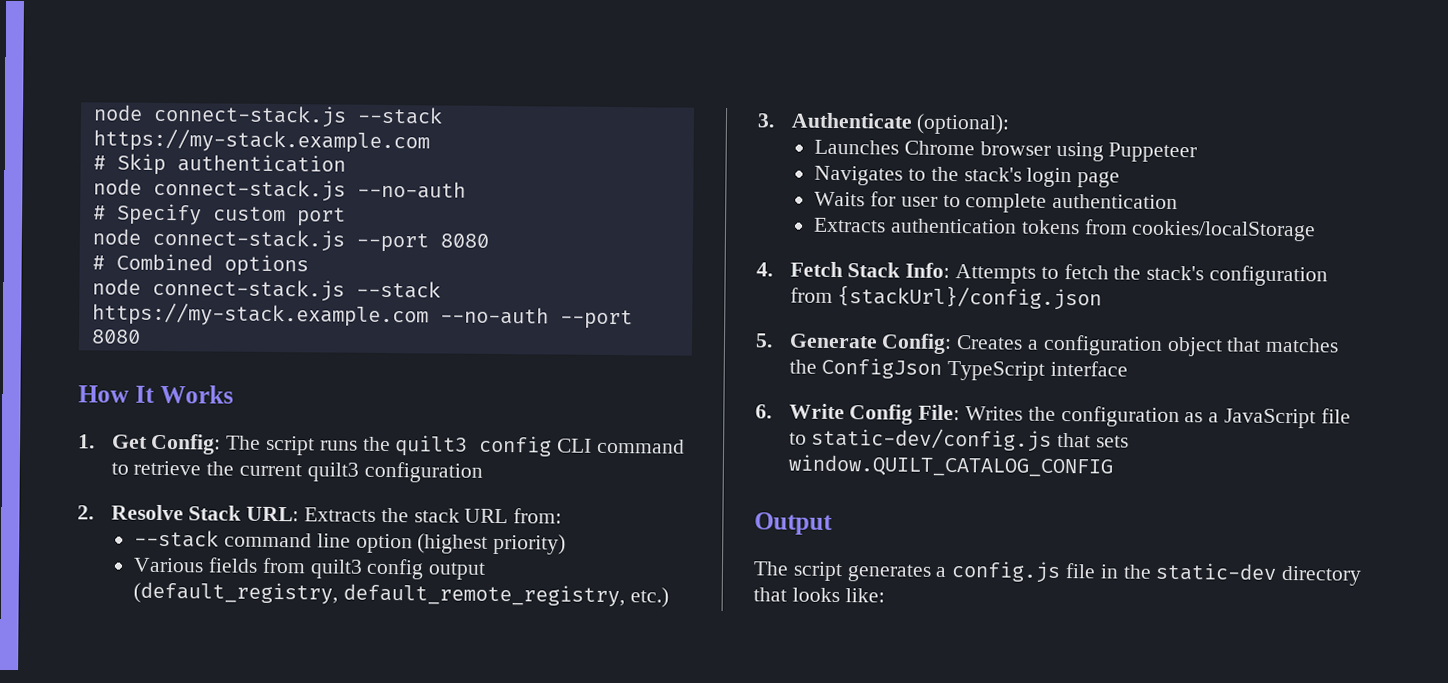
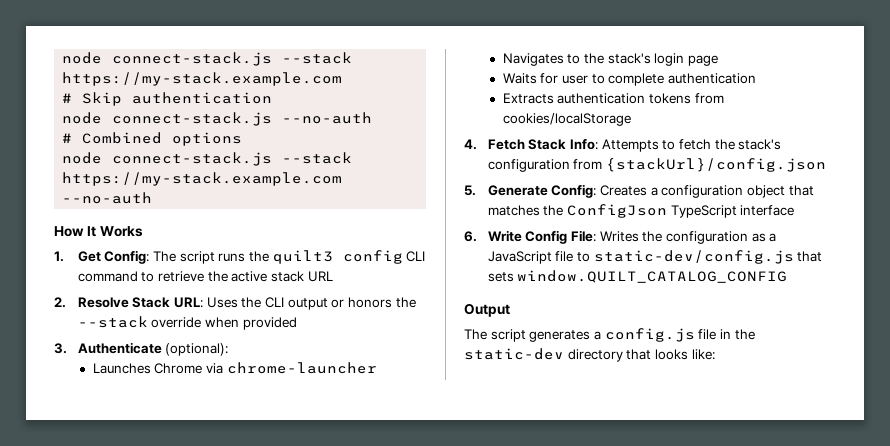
[92,203,346,227] [91,228,489,253] // # Specify custom port // node connect-stack.js --port 8080 -> (373, 118) none
[559,309,633,330] [90,329,141,344] --port 8080 -> (153, 198) none
[238,461,483,483] current quilt3 configuration -> [231,271,333,282] active stack URL
[303,507,563,524] [134,529,567,555] [133,557,487,580] [133,581,669,608] Extracts the stack URL from: // --stack command line option (highest priority) // Various fields from quilt3 config output (default_registry, default_remote_registry, etc.) -> [206,297,416,310] [77,316,297,330] Uses the CLI output or honors the --stack override when provided
[979,141,1198,163] browser using Puppeteer -> [205,362,377,374] via chrome-launcher

